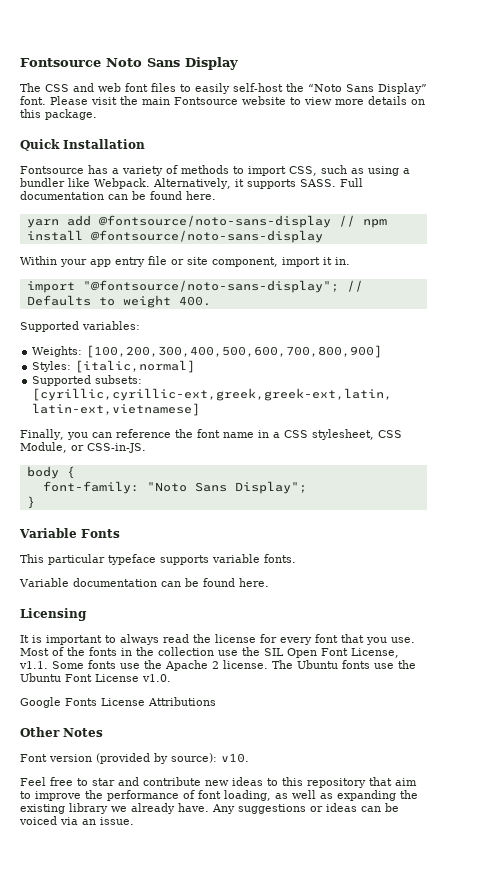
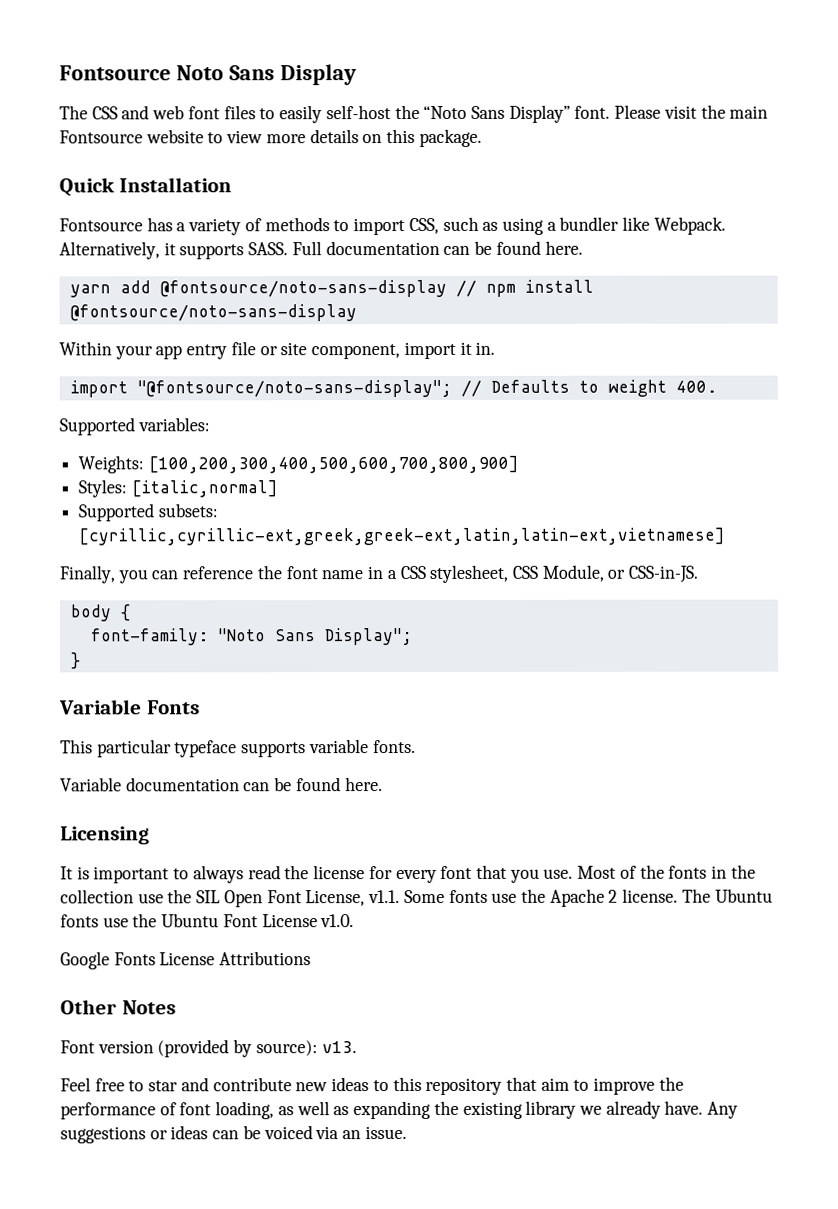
[221,753,249,763] v10. -> [321,1041,357,1054] v13.

